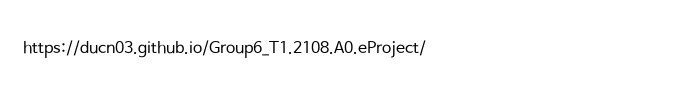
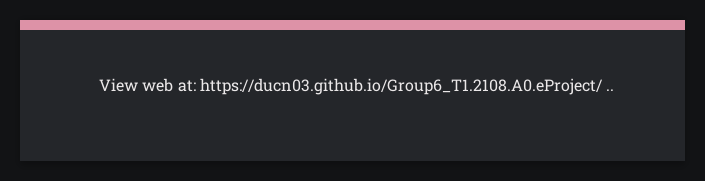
[23,40,426,58] https://ducn03.github.io/Group6_T1.2108.A0.eProject/ -> [99,78,615,95] View web at: https://ducn03.github.io/Group6_T1.2108.A0.eProject/ ..

